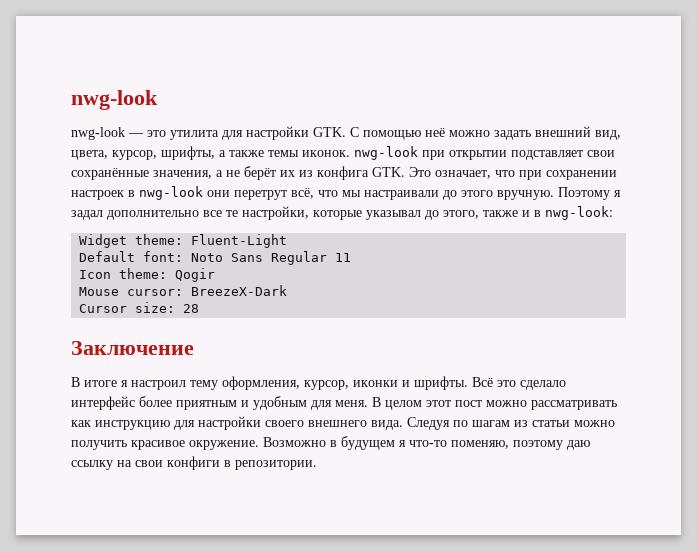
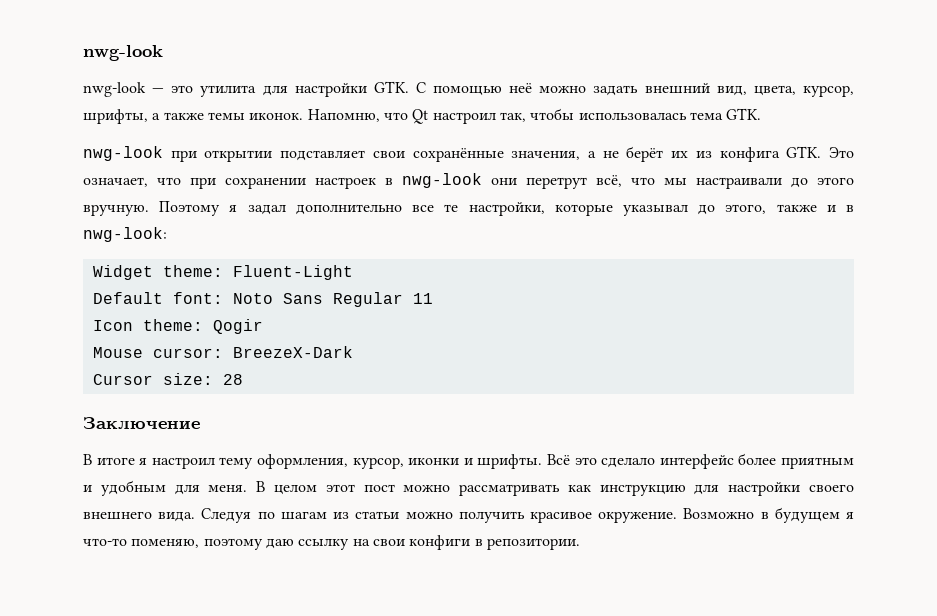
(350, 153) none -> [307,108,762,124] Напомню, что Qt настроил так, чтобы использовалась тема GTK. //

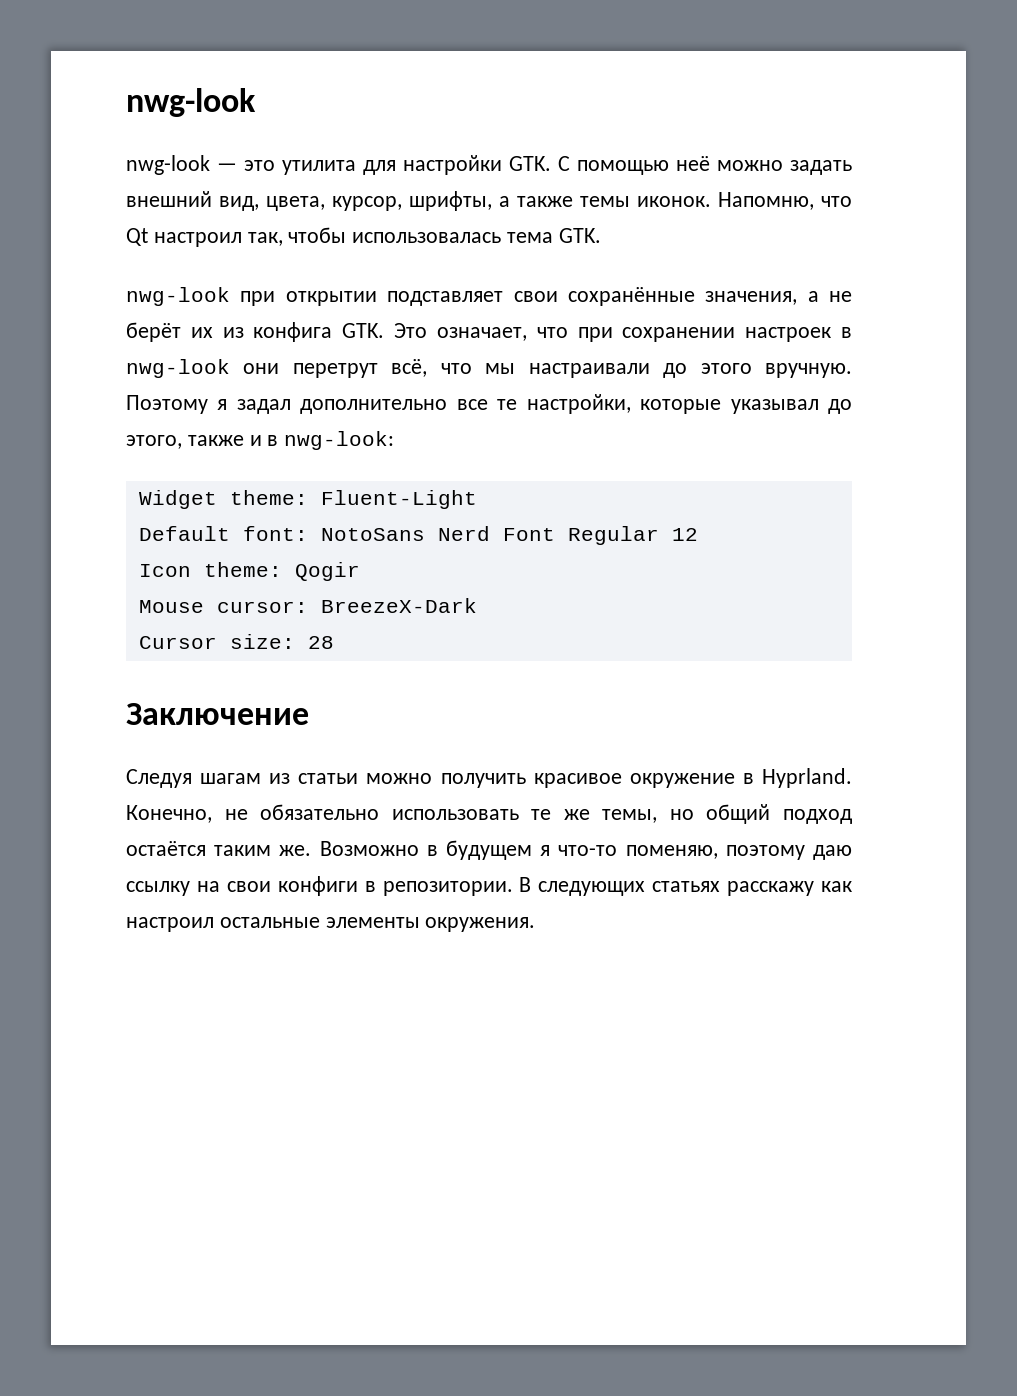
[232,292,433,307] Noto Sans Regular 11 -> [320,526,698,545] NotoSans Nerd Font Regular 12
[83,453,855,469] [83,480,855,496] [83,508,275,523] В итоге я настроил тему оформления, курсор, иконки и шрифты. Всё это сделало интерфейс более приятным и удобным для меня. В целом этот пост можно рассматривать как инструкцию для настройки своего внешнего вида. Следуя по -> [126,769,192,788] Следуя
[598,511,678,523] окружение. -> [629,768,852,788] [126,804,852,824] [126,841,312,856] окружение в Hyprland. Конечно, не обязательно использовать те же темы, но общий подход остаётся таким же.
(580, 544) none -> [519,877,852,896] [126,917,536,932] В следующих статьях расскажу как настроил остальные элементы окружения.

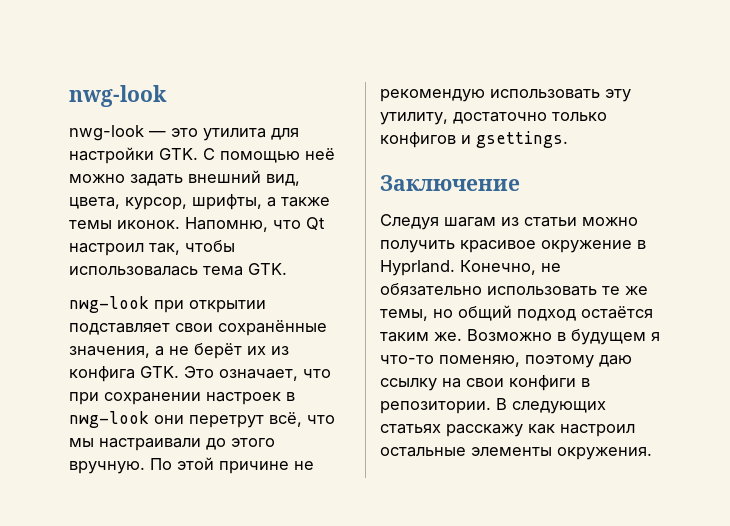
[126,394,853,414] [126,431,395,450] [138,490,477,509] [138,526,698,545] [138,562,360,581] [138,598,477,613] [138,634,334,649] Поэтому я задал дополнительно все те настройки, которые указывал до этого, также и в nwg-look: // Widget theme: Fluent-Light // Default font: NotoSans Nerd Font Regular 12 // Icon theme: Qogir // Mouse cursor: BreezeX-Dark // Cursor size: 28 -> [150,457,314,474] [380,89,631,102] [380,112,607,125] [380,131,568,148] По этой причине не рекомендую использовать эту утилиту, достаточно только конфигов и gsettings.

